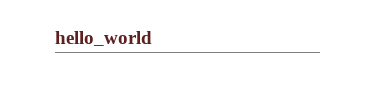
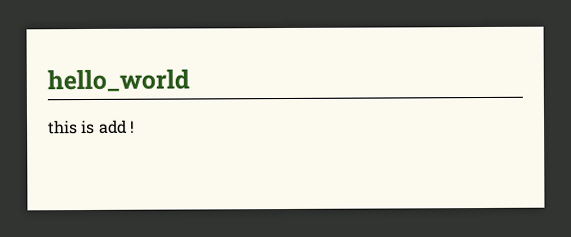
(152, 38) none -> [48,119,135,135] // this is add !

